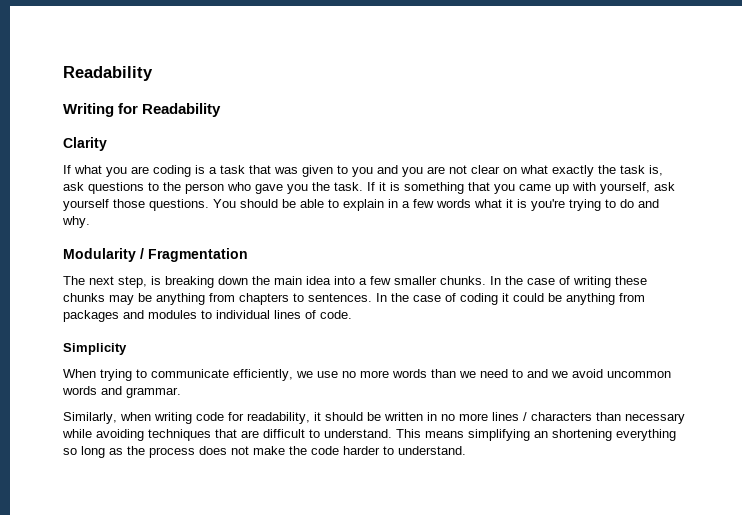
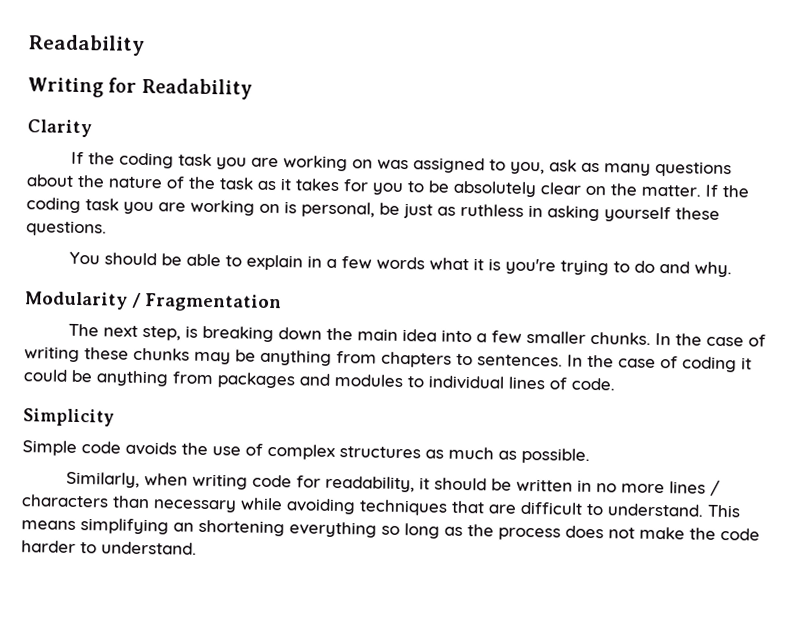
[74,165,663,177] [63,182,675,194] [63,199,145,211] what you are coding is a task that was given to you and you are not clear on what exactly the task is, ask questions to the person who gave you the task. If it is something that you came up with yourself, ask yourself those -> [88,152,733,178] [26,174,749,198] [26,197,720,223] the coding task you are working on was assigned to you, ask as many questions about the nature of the task as it takes for you to be absolutely clear on the matter. If the coding task you are working on is personal, be just as ruthless in asking yourself these
(209, 205) none -> (107, 228) //
[63,369,671,381] [62,386,181,398] When trying to communicate efficiently, we use no more words than we need to and we avoid uncommon words and grammar. -> [22,440,590,464] Simple code avoids the use of complex structures as much as possible.

